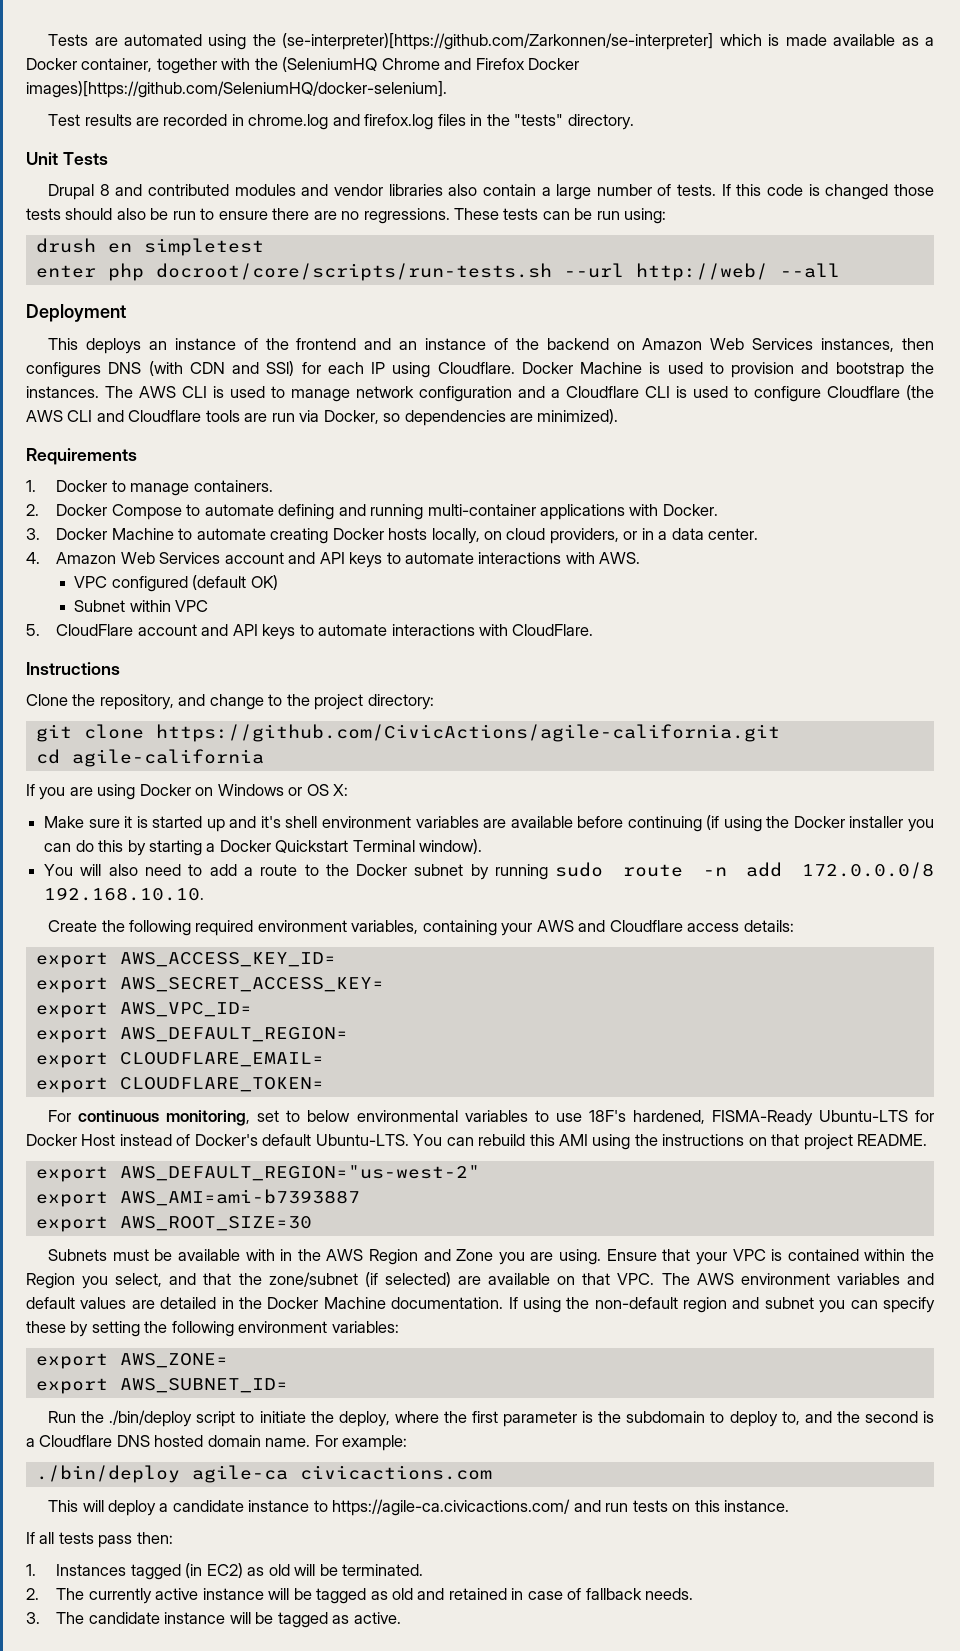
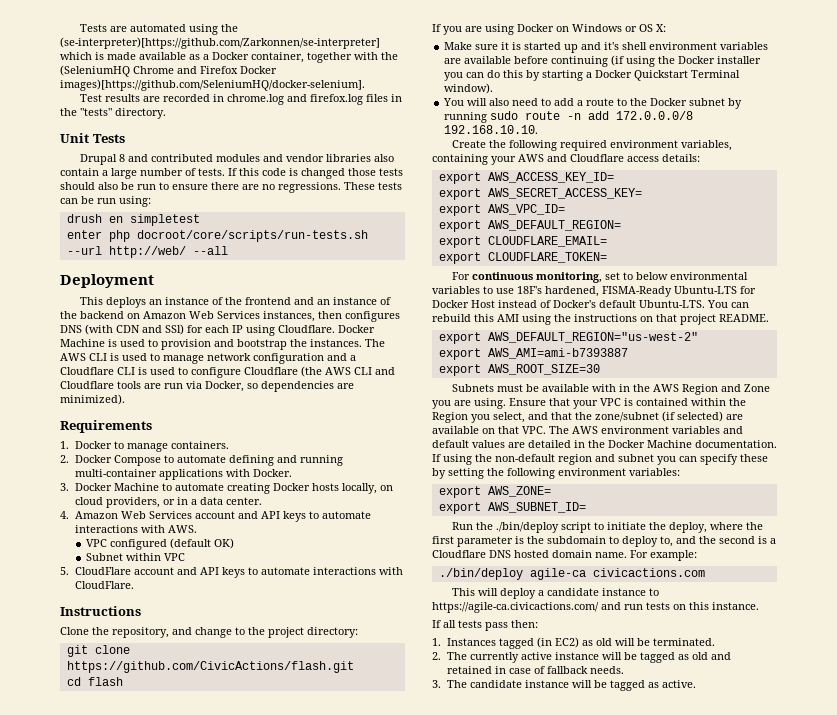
[155,724,780,742] https://github.com/CivicActions/agile-california.git -> [66,661,354,673] https://github.com/CivicActions/flash.git
[71,749,264,767] agile-california -> [87,677,123,686] flash

